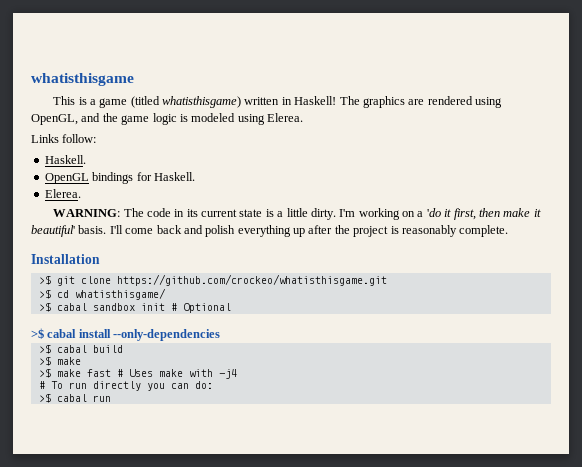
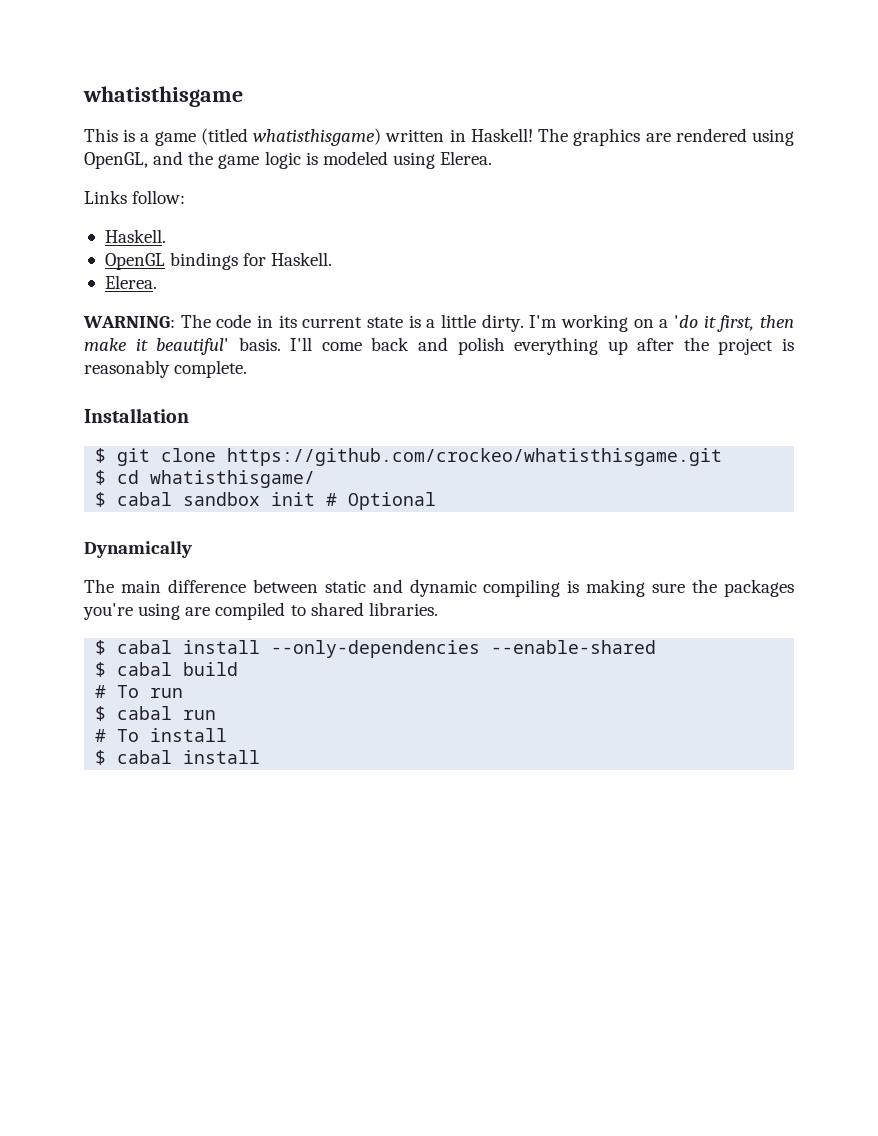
[38,275,51,285] >$ -> [95,448,107,463] $
[38,289,51,299] >$ -> [95,470,107,485] $
[38,302,51,312] >$ -> [95,492,107,507] $
[31,328,44,339] >$ -> [84,541,192,558] [84,579,795,597] [83,602,438,620] [95,640,107,655] Dynamically // The main difference between static and dynamic compiling is making sure the packages you're using are compiled to shared libraries. // $
[38,344,51,354] // >$ -> [491,640,657,654] [95,662,107,677] --enable-shared // $
[38,356,81,366] [38,368,237,379] [38,381,213,391] [38,393,111,403] >$ make // >$ make fast # Uses make with -j4 // # To run directly you can do: // >$ cabal run -> [95,685,184,698] [95,706,217,721] [95,728,228,742] [95,750,261,765] # To run // $ cabal run // # To install // $ cabal install

